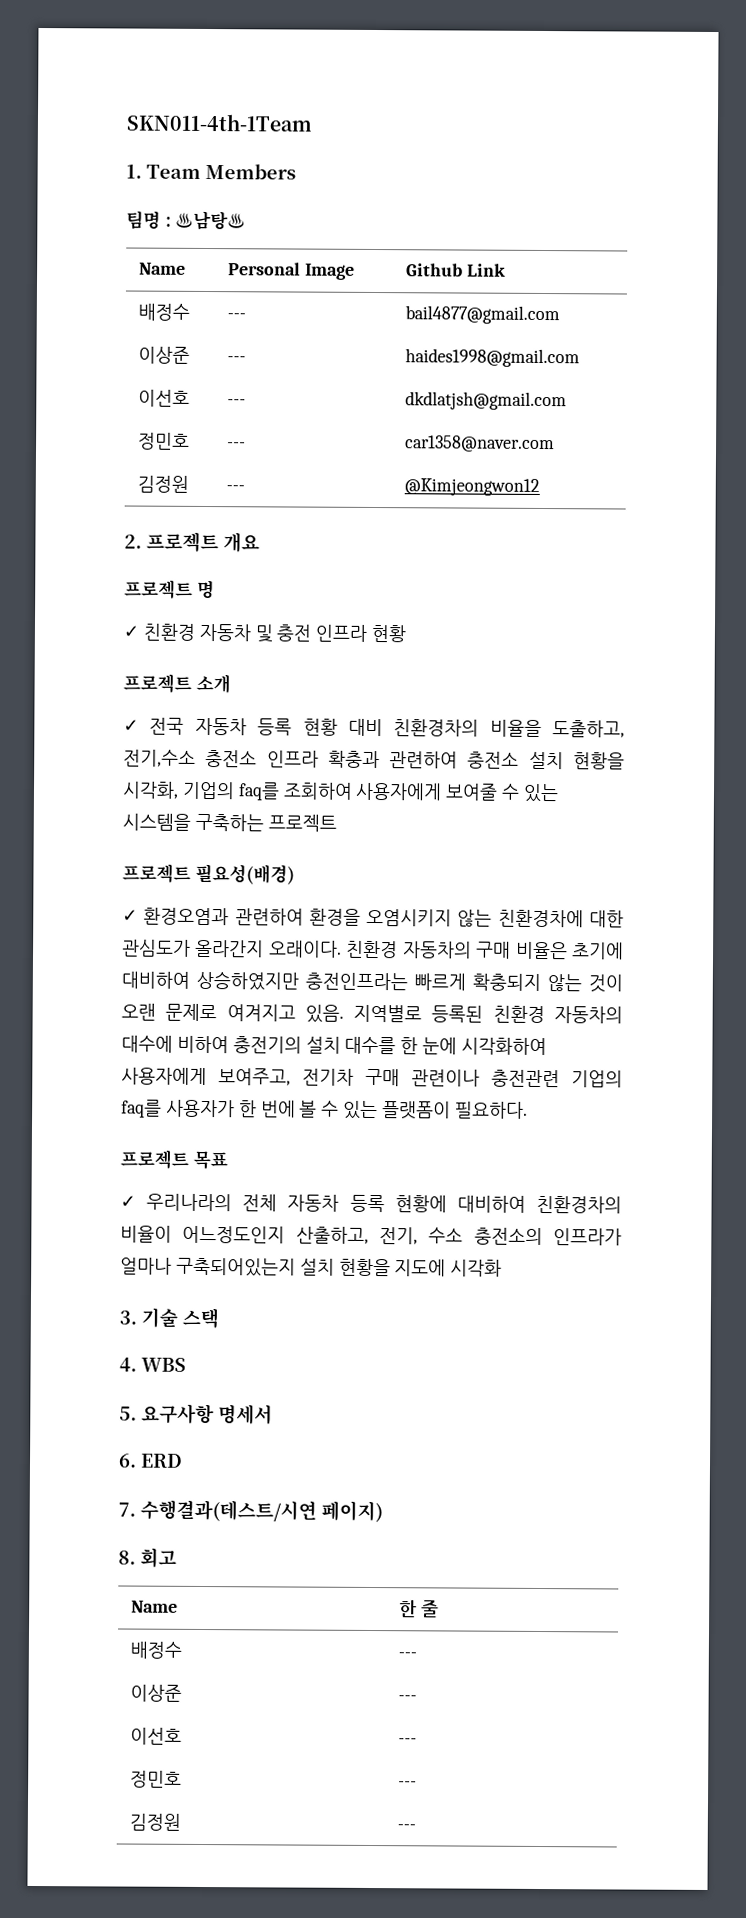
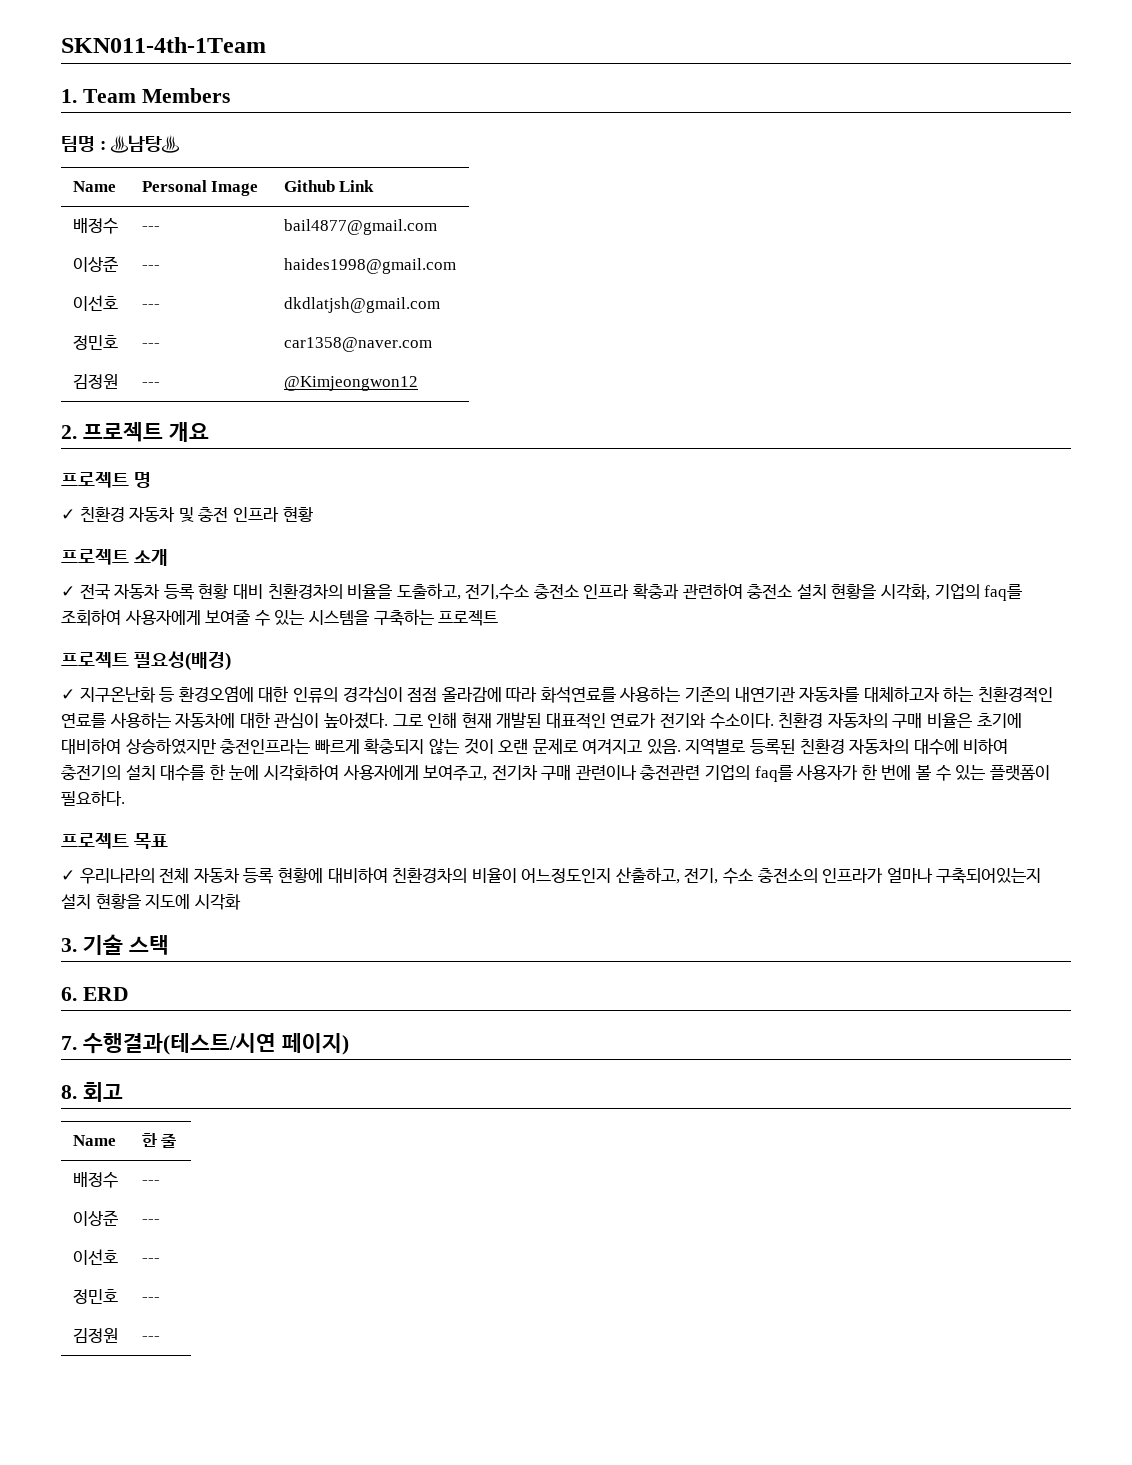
[143,907,624,928] [122,939,342,958] 환경오염과 관련하여 환경을 오염시키지 않는 친환경차에 대한 관심도가 올라간지 오래이다. -> [79,686,1054,703] [61,712,774,729] 지구온난화 등 환경오염에 대한 인류의 경각심이 점점 올라감에 따라 화석연료를 사용하는 기존의 내연기관 자동차를 대체하고자 하는 친환경적인 연료를 사용하는 자동차에 대한 관심이 높아졌다. 그로 인해 현재 개발된 대표적인 연료가 전기와 수소이다.
[119,1357,186,1372] [119,1403,273,1425] // 4. WBS // 5. 요구사항 명세서 -> (169, 945) none

